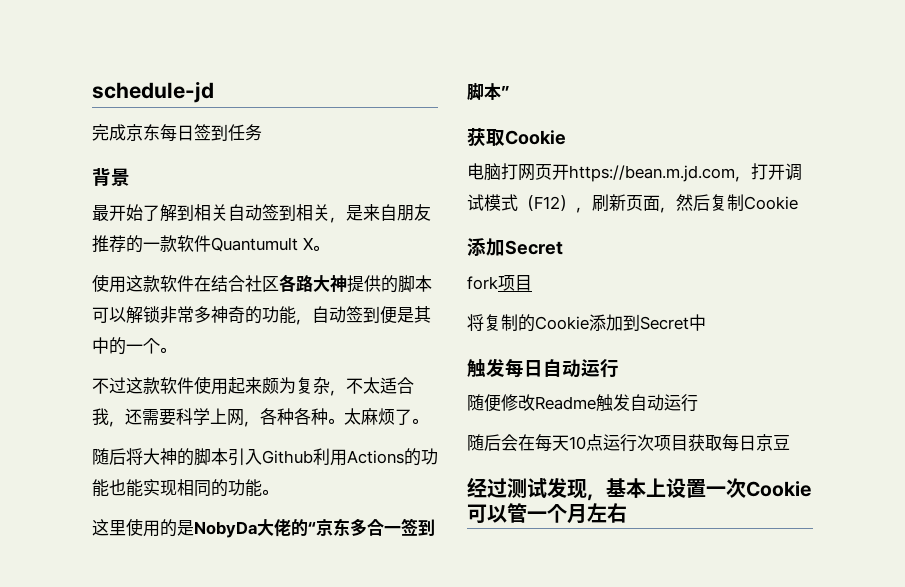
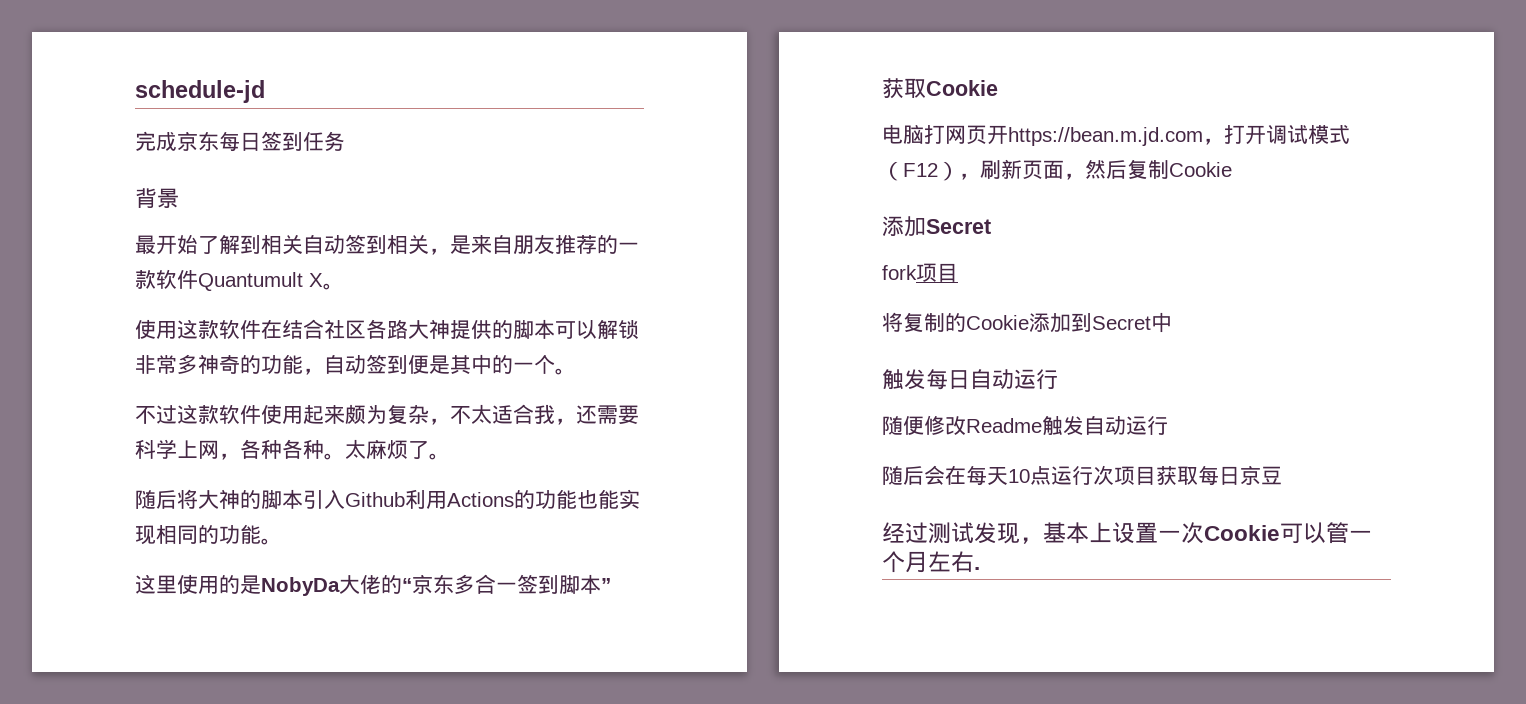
(627, 513) none -> [974,567,980,570] .

